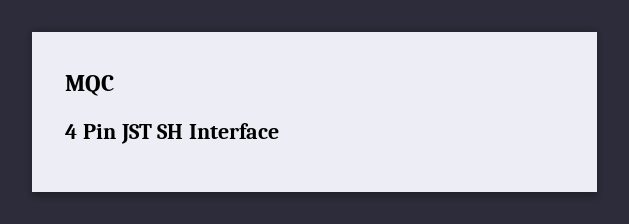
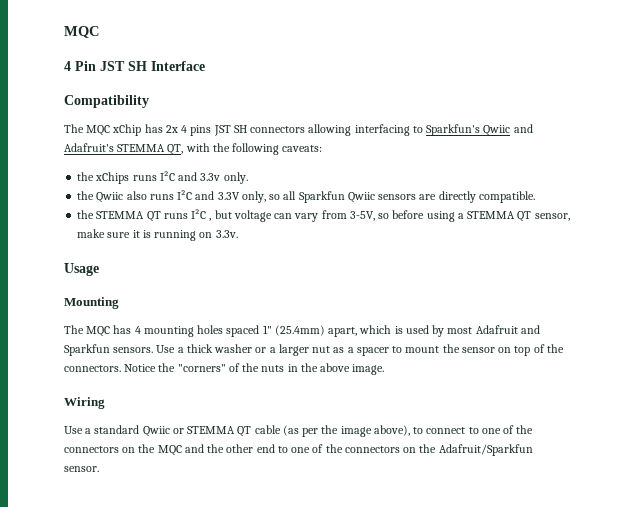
(280, 131) none -> [64,95,149,108] [64,124,533,136] [64,143,323,155] [77,171,248,184] [77,190,535,203] [77,209,570,222] [77,229,238,241] [64,263,99,276] [64,297,119,309] [64,325,540,337] [64,344,564,356] [64,363,385,375] [64,397,105,409] [64,425,534,437] [64,444,533,456] [64,466,99,472] // Compatibility // The MQC xChip has 2x 4 pins JST SH connectors allowing interfacing to Sparkfun's Qwiic and Adafruit's STEMMA QT, with the following caveats: // the xChips runs I²C and 3.3v only. // the Qwiic also runs I²C and 3.3V only, so all Sparkfun Qwiic sensors are directly compatible. // the STEMMA QT runs I²C , but voltage can vary from 3-5V, so before using a STEMMA QT sensor, make sure it is running on 3.3v. // Usage // Mounting // The MQC has 4 mounting holes spaced 1" (25.4mm) apart, which is used by most Adafruit and Sparkfun sensors. Use a thick washer or a larger nut as a spacer to mount the sensor on top of the connectors. Notice the "corners" of the nuts in the above image. // Wiring // Use a standard Qwiic or STEMMA QT cable (as per the image above), to connect to one of the connectors on the MQC and the other end to one of the connectors on the Adafruit/Sparkfun sensor.

